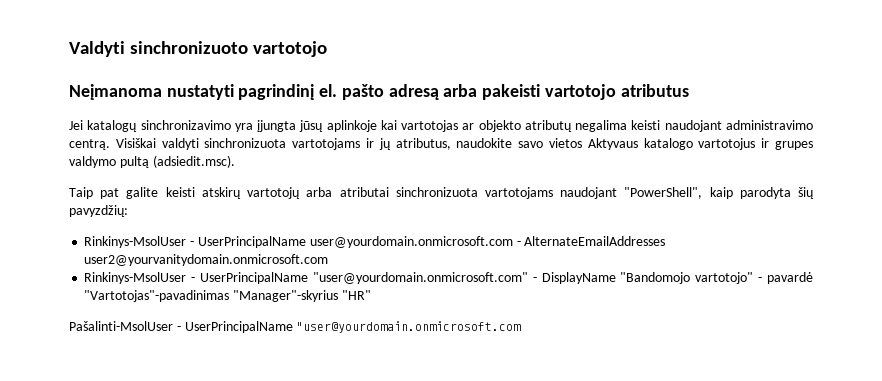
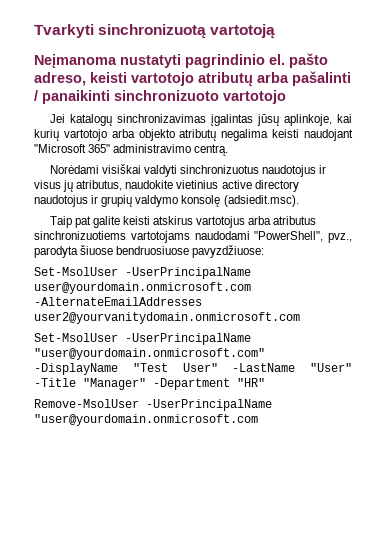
[69,41,328,57] [69,84,689,100] [69,120,475,132] Valdyti sinchronizuoto vartotojo // Neįmanoma nustatyti pagrindinį el. pašto adresą arba pakeisti vartotojo atributus // Jei katalogų sinchronizavimo yra įjungta jūsų aplinkoje kai vartotojas ar -> [34,24,276,39] [34,53,328,69] [34,71,351,87] [34,90,286,104] [49,114,352,126] [34,129,135,141] Tvarkyti sinchronizuotą vartotoją // Neįmanoma nustatyti pagrindinio el. pašto adreso, keisti vartotojo atributų arba pašalinti / panaikinti sinchronizuoto vartotojo // Jei katalogų sinchronizavimas įgalintas jūsų aplinkoje, kai kurių vartotojo arba
(722, 126) none -> [34,144,111,153] "Microsoft 365"
[115,138,813,150] [69,156,149,168] Visiškai valdyti sinchronizuota vartotojams ir jų atributus, naudokite savo vietos Aktyvaus katalogo vartotojus ir grupes valdymo pultą -> [49,164,327,177] [34,180,299,192] [34,195,221,207] // Norėdami visiškai valdyti sinchronizuotus naudotojus ir visus jų atributus, naudokite vietinius active directory naudotojus ir grupių valdymo konsolę
[201,187,814,199] [69,205,128,217] [84,236,666,248] [84,254,329,266] [84,272,813,284] [84,290,371,302] [69,321,293,333] atskirų vartotojų arba atributai sinchronizuota vartotojams naudojant "PowerShell", kaip parodyta šių pavyzdžių: // Rinkinys-MsolUser - UserPrincipalName user@yourdomain.onmicrosoft.com - AlternateEmailAddresses user2@yourvanitydomain.onmicrosoft.com // Rinkinys-MsolUser - UserPrincipalName "user@yourdomain.onmicrosoft.com" - DisplayName "Bandomojo vartotojo" - pavardė "Vartotojas"-pavadinimas "Manager"-skyrius "HR" // Pašalinti-MsolUser - UserPrincipalName -> [152,216,317,228] [34,231,352,243] [34,245,265,258] [34,267,251,279] [34,282,251,294] [34,297,202,306] [34,312,300,324] [34,333,251,345] [34,348,265,360] [34,363,352,375] [34,378,265,390] [34,399,272,411] atskirus vartotojus arba atributus sinchronizuotiems vartotojams naudodami "PowerShell", pvz., parodyta šiuose bendruosiuose pavyzdžiuose: // Set-MsolUser -UserPrincipalName user@yourdomain.onmicrosoft.com -AlternateEmailAddresses user2@yourvanitydomain.onmicrosoft.com // Set-MsolUser -UserPrincipalName "user@yourdomain.onmicrosoft.com" -DisplayName "Test User" -LastName "User" -Title "Manager" -Department "HR" // Remove-MsolUser -UserPrincipalName

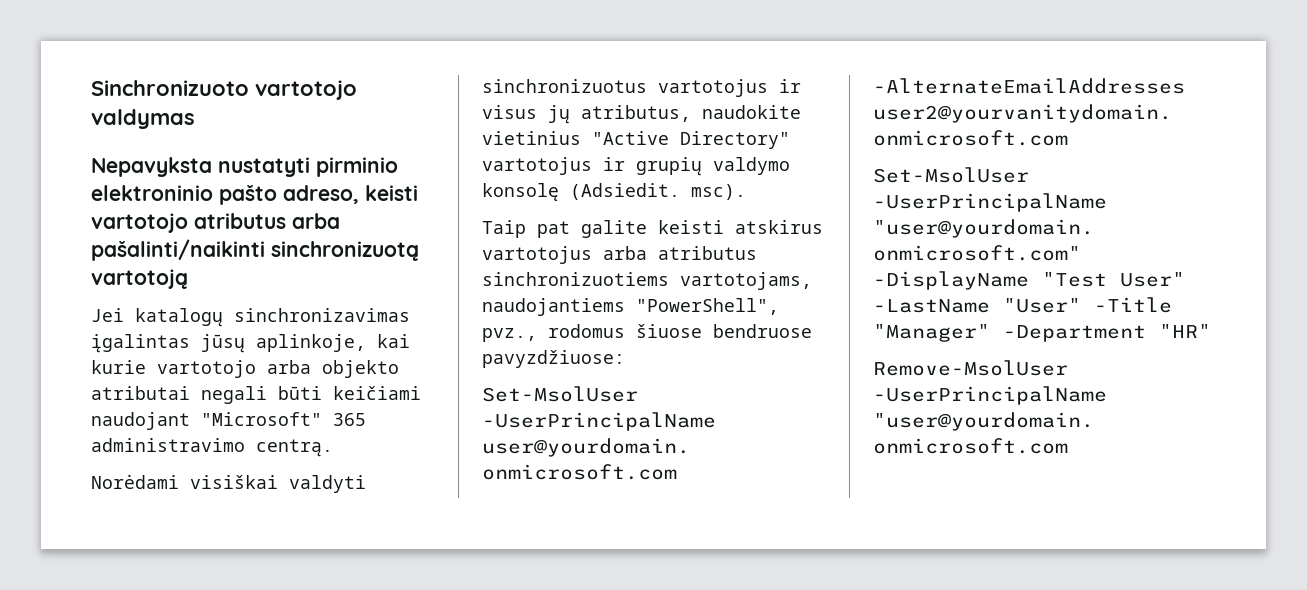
[34,24,276,39] [34,53,328,69] [34,71,351,87] [34,90,286,104] Tvarkyti sinchronizuotą vartotoją // Neįmanoma nustatyti pagrindinio el. pašto adreso, keisti vartotojo atributų arba pašalinti / panaikinti sinchronizuoto vartotojo -> [91,80,357,100] [91,109,195,129] [91,157,398,177] [91,185,418,205] [91,213,340,233] [91,239,419,261] [91,269,188,289] Sinchronizuoto vartotojo valdymas // Nepavyksta nustatyti pirminio elektroninio pašto adreso, keisti vartotojo atributus arba pašalinti/naikinti sinchronizuotą vartotoją
[34,129,59,141] kurių -> [91,360,146,374] kurie
[179,129,353,141] [34,144,111,153] atributų negalima keisti naudojant "Microsoft 365" -> [91,386,421,404] [91,412,366,430] atributai negali būti keičiami naudojant "Microsoft" 365
[261,165,316,177] naudotojus -> [658,79,768,97] vartotojus
[221,180,299,192] [34,195,88,207] active directory naudotojus -> [592,131,790,149] [482,157,592,175] "Active Directory" vartotojus
[223,195,299,207] (adsiedit.msc). -> [570,183,746,200] (Adsiedit. msc).
[130,231,352,243] [34,245,190,258] vartotojams naudodami "PowerShell", pvz., parodyta šiuose bendruosiuose -> [680,272,812,290] [482,298,779,316] [482,324,812,342] vartotojams, naudojantiems "PowerShell", pvz., rodomus šiuose bendruose

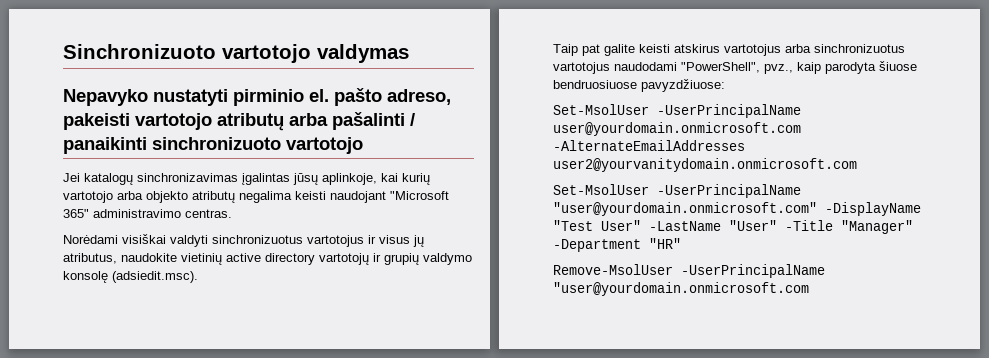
[91,157,212,177] Nepavyksta -> [63,89,148,106] Nepavyko
[91,185,213,201] elektroninio -> [309,89,329,102] el.
[365,185,418,201] [91,213,340,233] [91,239,419,261] [91,269,188,289] keisti vartotojo atributus arba pašalinti/naikinti sinchronizuotą vartotoją -> [63,112,415,131] [63,137,363,154] pakeisti vartotojo atributų arba pašalinti / panaikinti sinchronizuoto vartotojo
[91,360,146,374] kurie -> [402,173,430,185] kurių
[91,386,421,404] [91,412,366,430] [91,438,333,457] atributai negali būti keičiami naudojant "Microsoft" 365 administravimo centrą. -> [192,191,449,203] [63,209,232,218] atributų negalima keisti naudojant "Microsoft 365" administravimo centras.
[482,131,790,149] [482,157,592,175] vietinius "Active Directory" vartotojus -> [181,253,369,265] vietinių active directory vartotojų
[570,183,746,200] (Adsiedit. msc). -> [112,271,198,283] (adsiedit.msc).
[658,246,757,260] [482,272,812,290] [482,298,779,316] [482,324,812,342] atributus sinchronizuotiems vartotojams, naudojantiems "PowerShell", pvz., rodomus šiuose bendruose -> [814,44,905,53] [553,61,917,74] [553,80,637,89] sinchronizuotus vartotojus naudodami "PowerShell", pvz., kaip parodyta šiuose bendruosiuose

